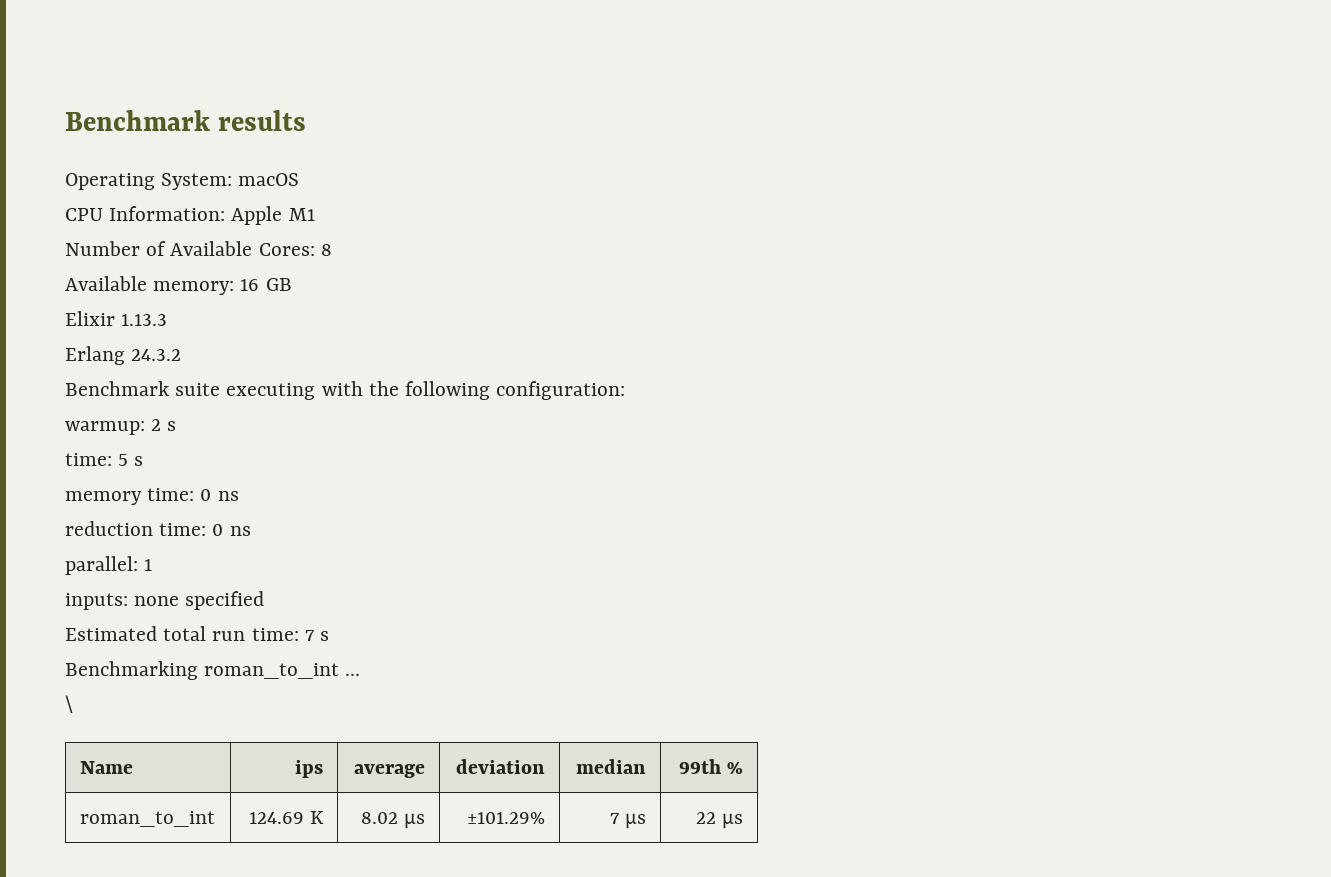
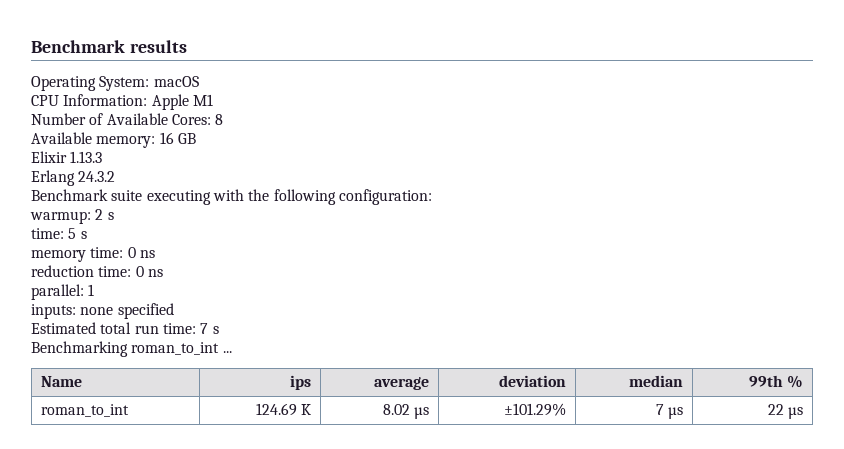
[65,695,73,713] // \ -> (232, 352) none

